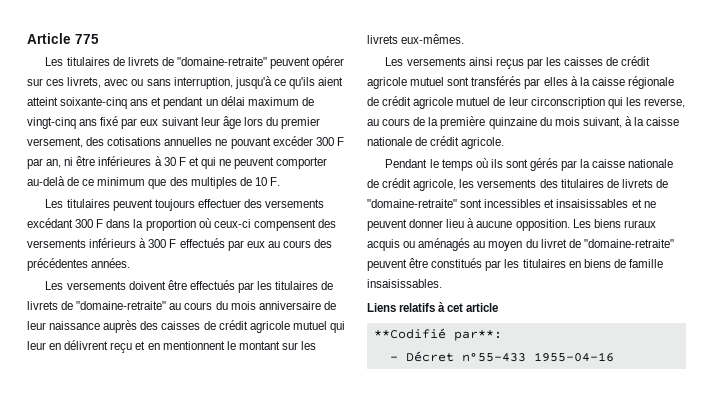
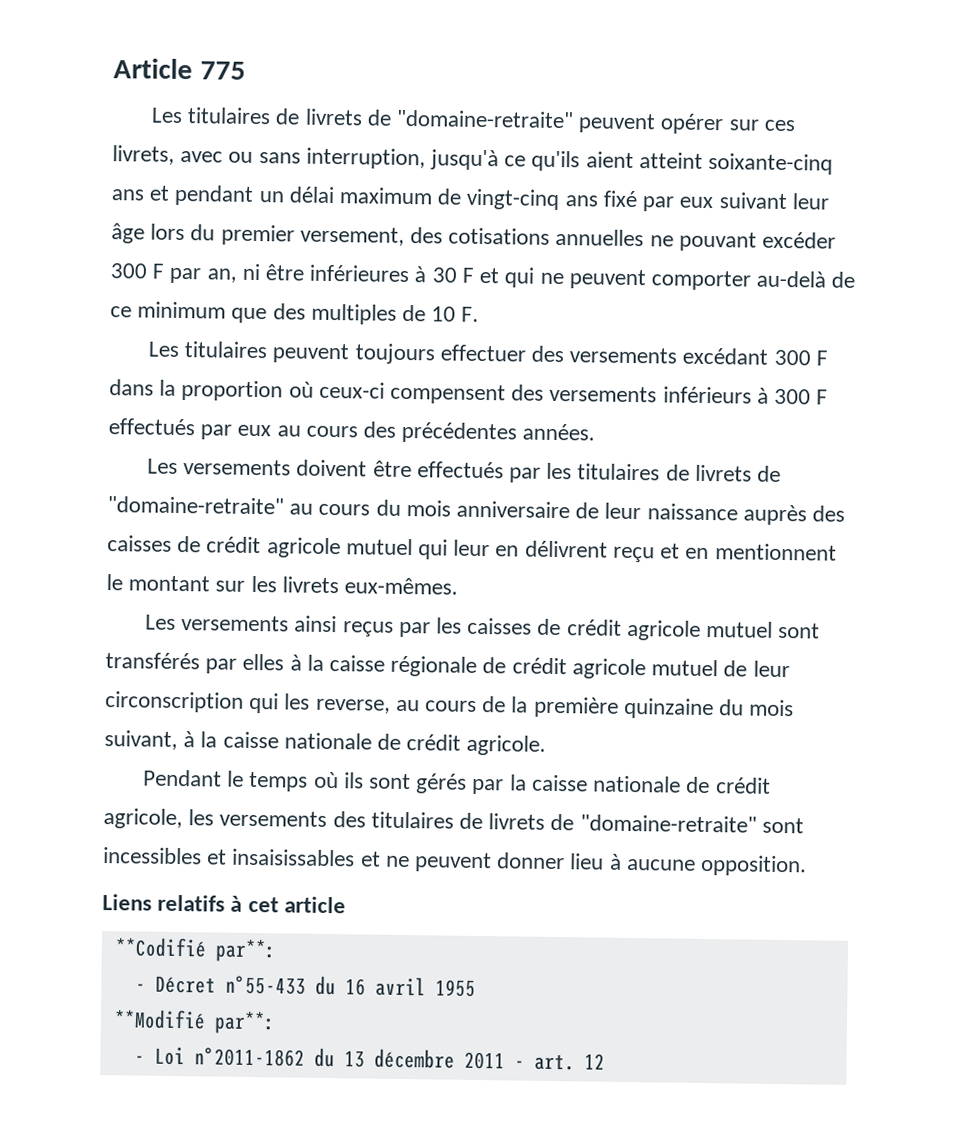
[572,219,656,228] [367,238,674,251] [367,258,663,271] [367,279,442,288] Les biens ruraux acquis ou aménagés au moyen du livret de "domaine-retraite" peuvent être constitués par les titulaires en biens de famille insaisissables. -> (808, 865) none
[533,352,614,362] 1955-04-16 -> [314,975,476,997] [113,1009,276,1035] [133,1046,605,1071] du 16 avril 1955 // **Modifié par**: // - Loi n°2011-1862 du 13 décembre 2011 - art. 12

